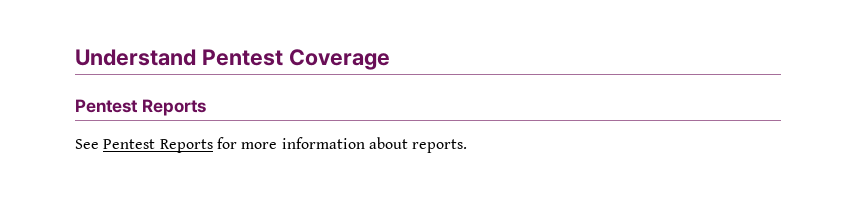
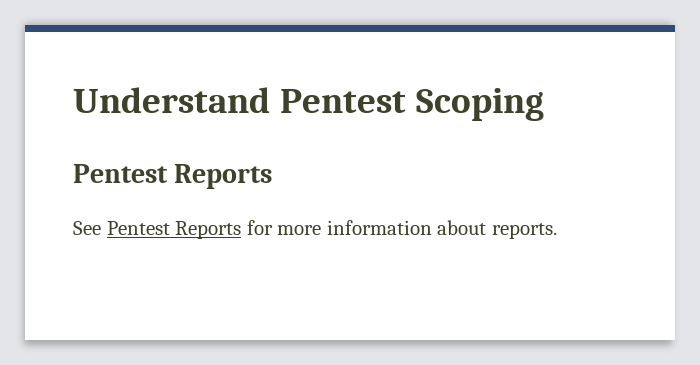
[288,49,390,70] Coverage -> [415,88,544,121] Scoping

